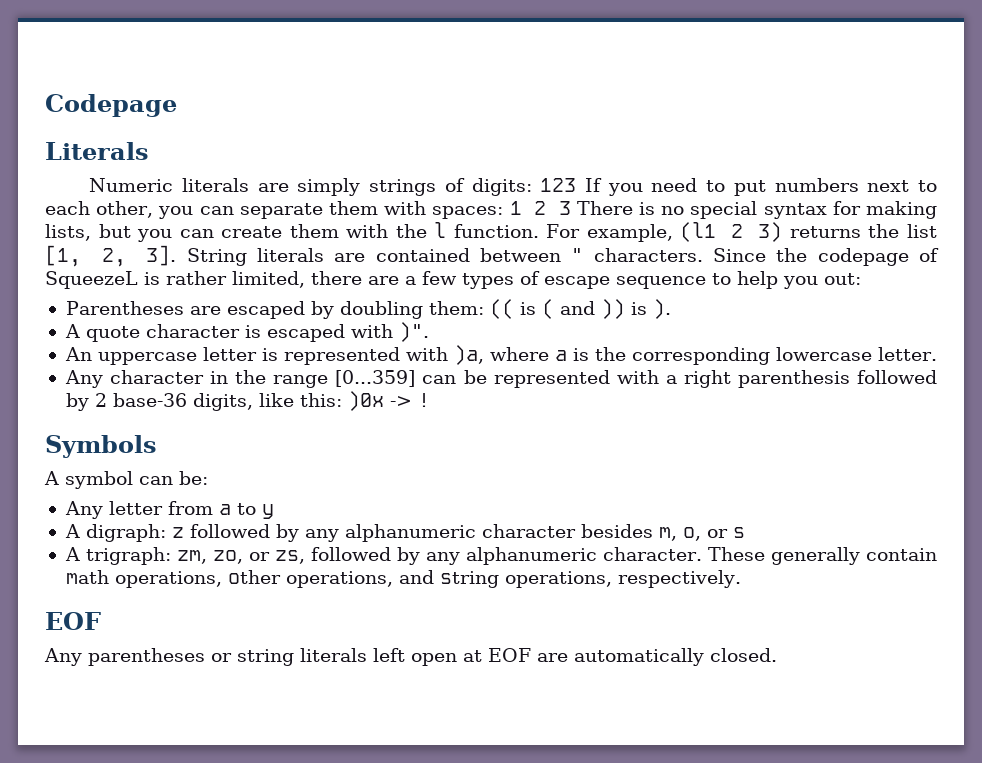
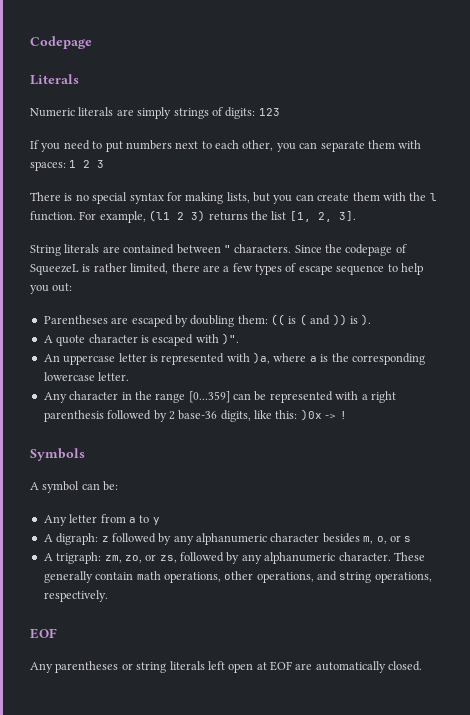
(577, 185) none -> (280, 112) //
(571, 208) none -> (105, 164) //
(177, 255) none -> (356, 216) //

